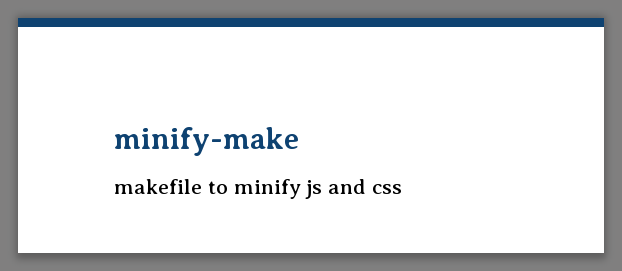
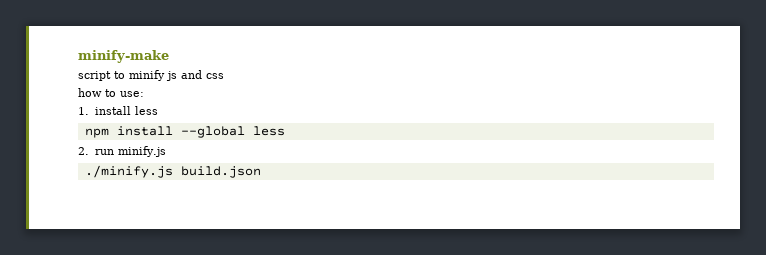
[114,179,202,194] makefile -> [78,71,111,81] script
(403, 189) none -> [78,88,144,97] [78,106,159,115] [84,126,285,138] [78,146,167,157] [84,165,261,178] // how to use: // 1. install less // npm install --global less // 2. run minify.js // ./minify.js build.json

